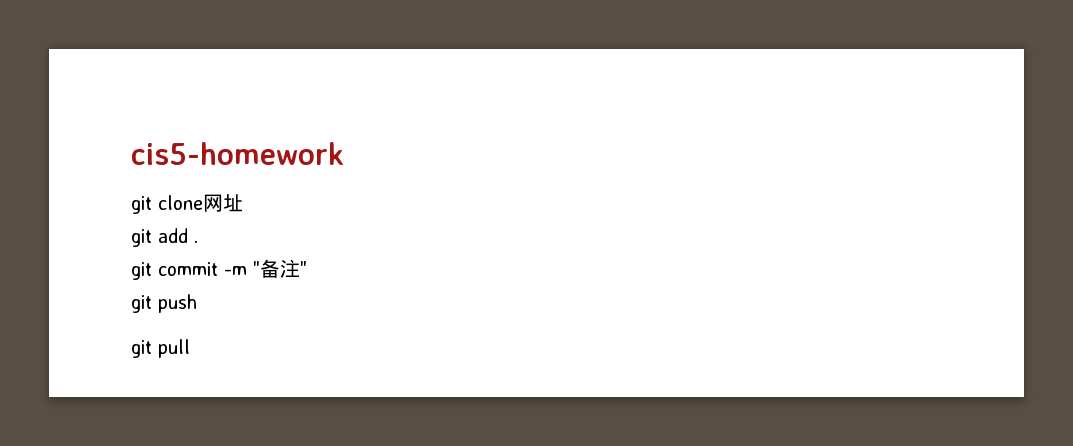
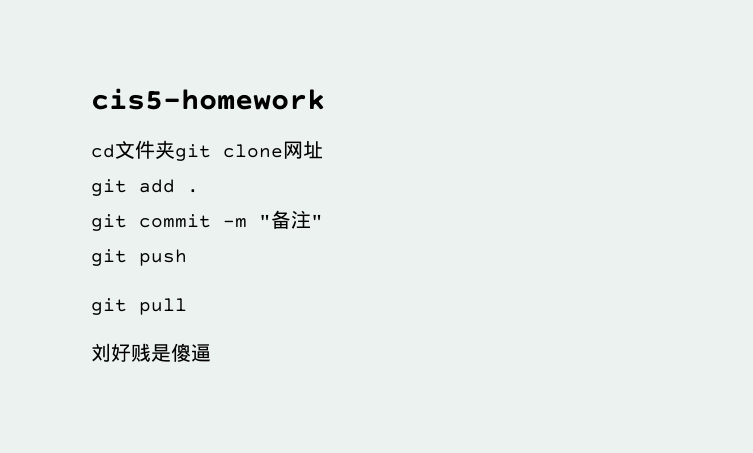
(344, 153) none -> [91,140,175,160] cd文件夹
(190, 348) none -> [91,343,211,362] // 刘好贱是傻逼

